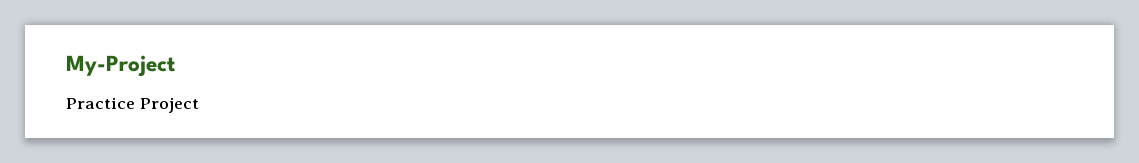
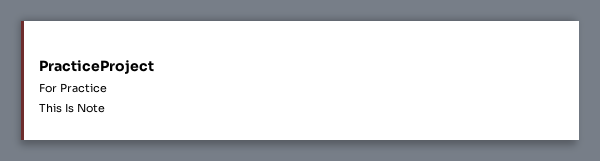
[66,55,175,77] My-Project // -> [39,60,154,74] [39,83,57,93] PracticeProject // For
[139,97,199,113] Project -> [39,103,105,113] // This Is Note

